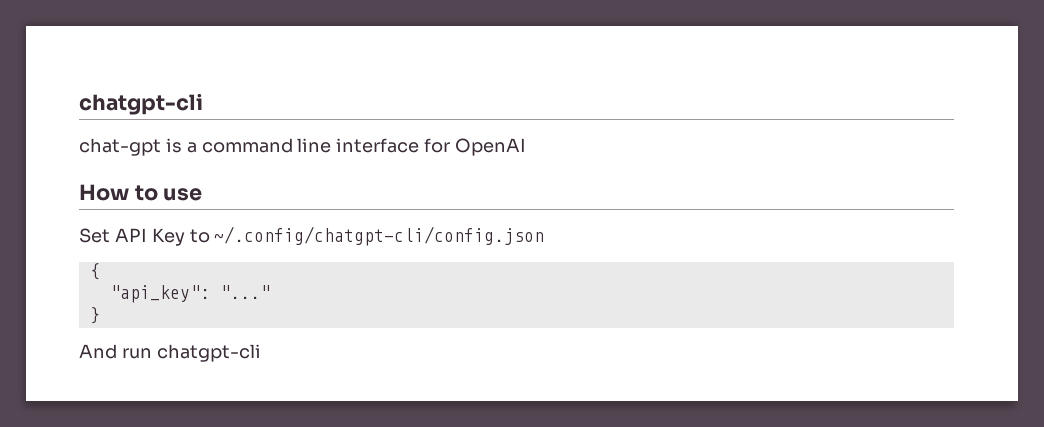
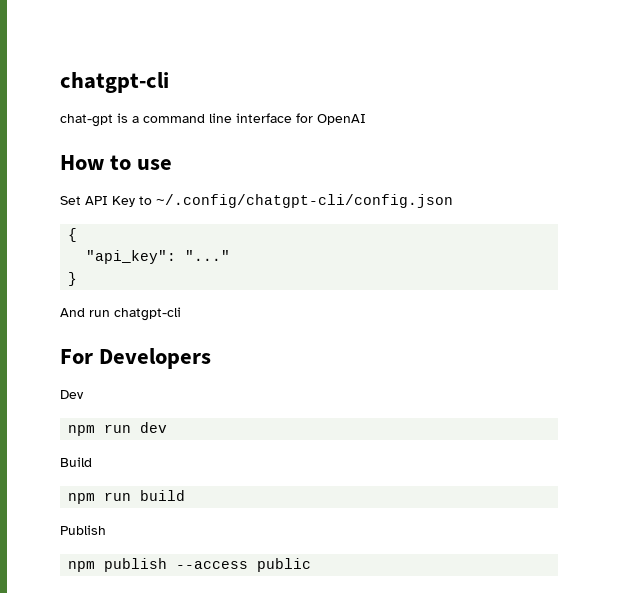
(261, 353) none -> [60,348,212,369] [60,390,84,399] [68,422,168,436] [60,457,92,467] [68,490,186,504] [60,525,106,535] [68,558,312,572] // For Developers // Dev // npm run dev // Build // npm run build // Publish // npm publish --access public

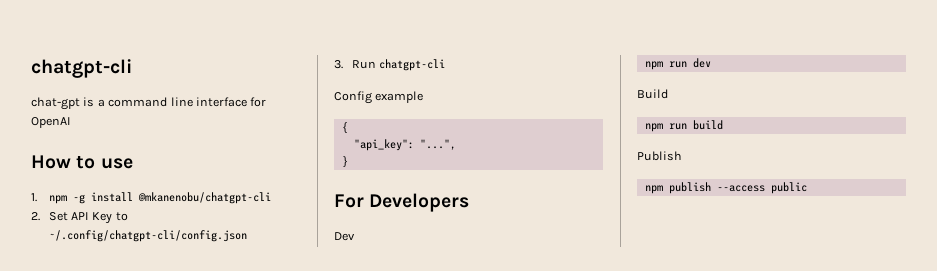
(173, 164) none -> [31,192,271,204] [31,212,40,221] 1. npm -g install @mkanenobu/chatgpt-cli // 2.
(453, 201) none -> [334,59,445,71] [334,91,424,104] // 3. Run chatgpt-cli // Config example
[185,250,231,261] "..." -> [419,139,456,150] "...",
[60,307,181,321] // And run chatgpt-cli -> (348, 161) none

